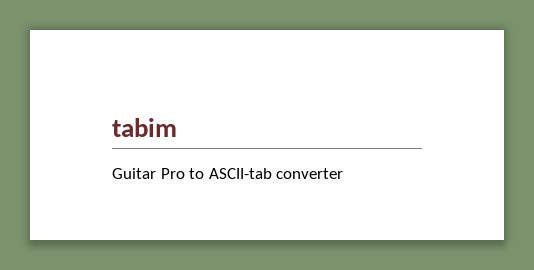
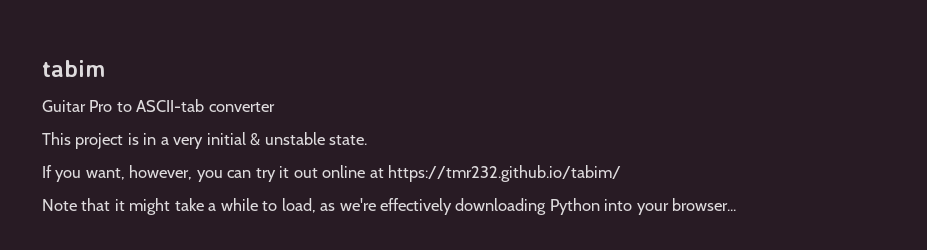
(344, 173) none -> [42,132,368,149] [42,165,622,182] [42,198,737,215] // This project is in a very initial & unstable state. // If you want, however, you can try it out online at https://tmr232.github.io/tabim/ // Note that it might take a while to load, as we're effectively downloading Python into your browser...

